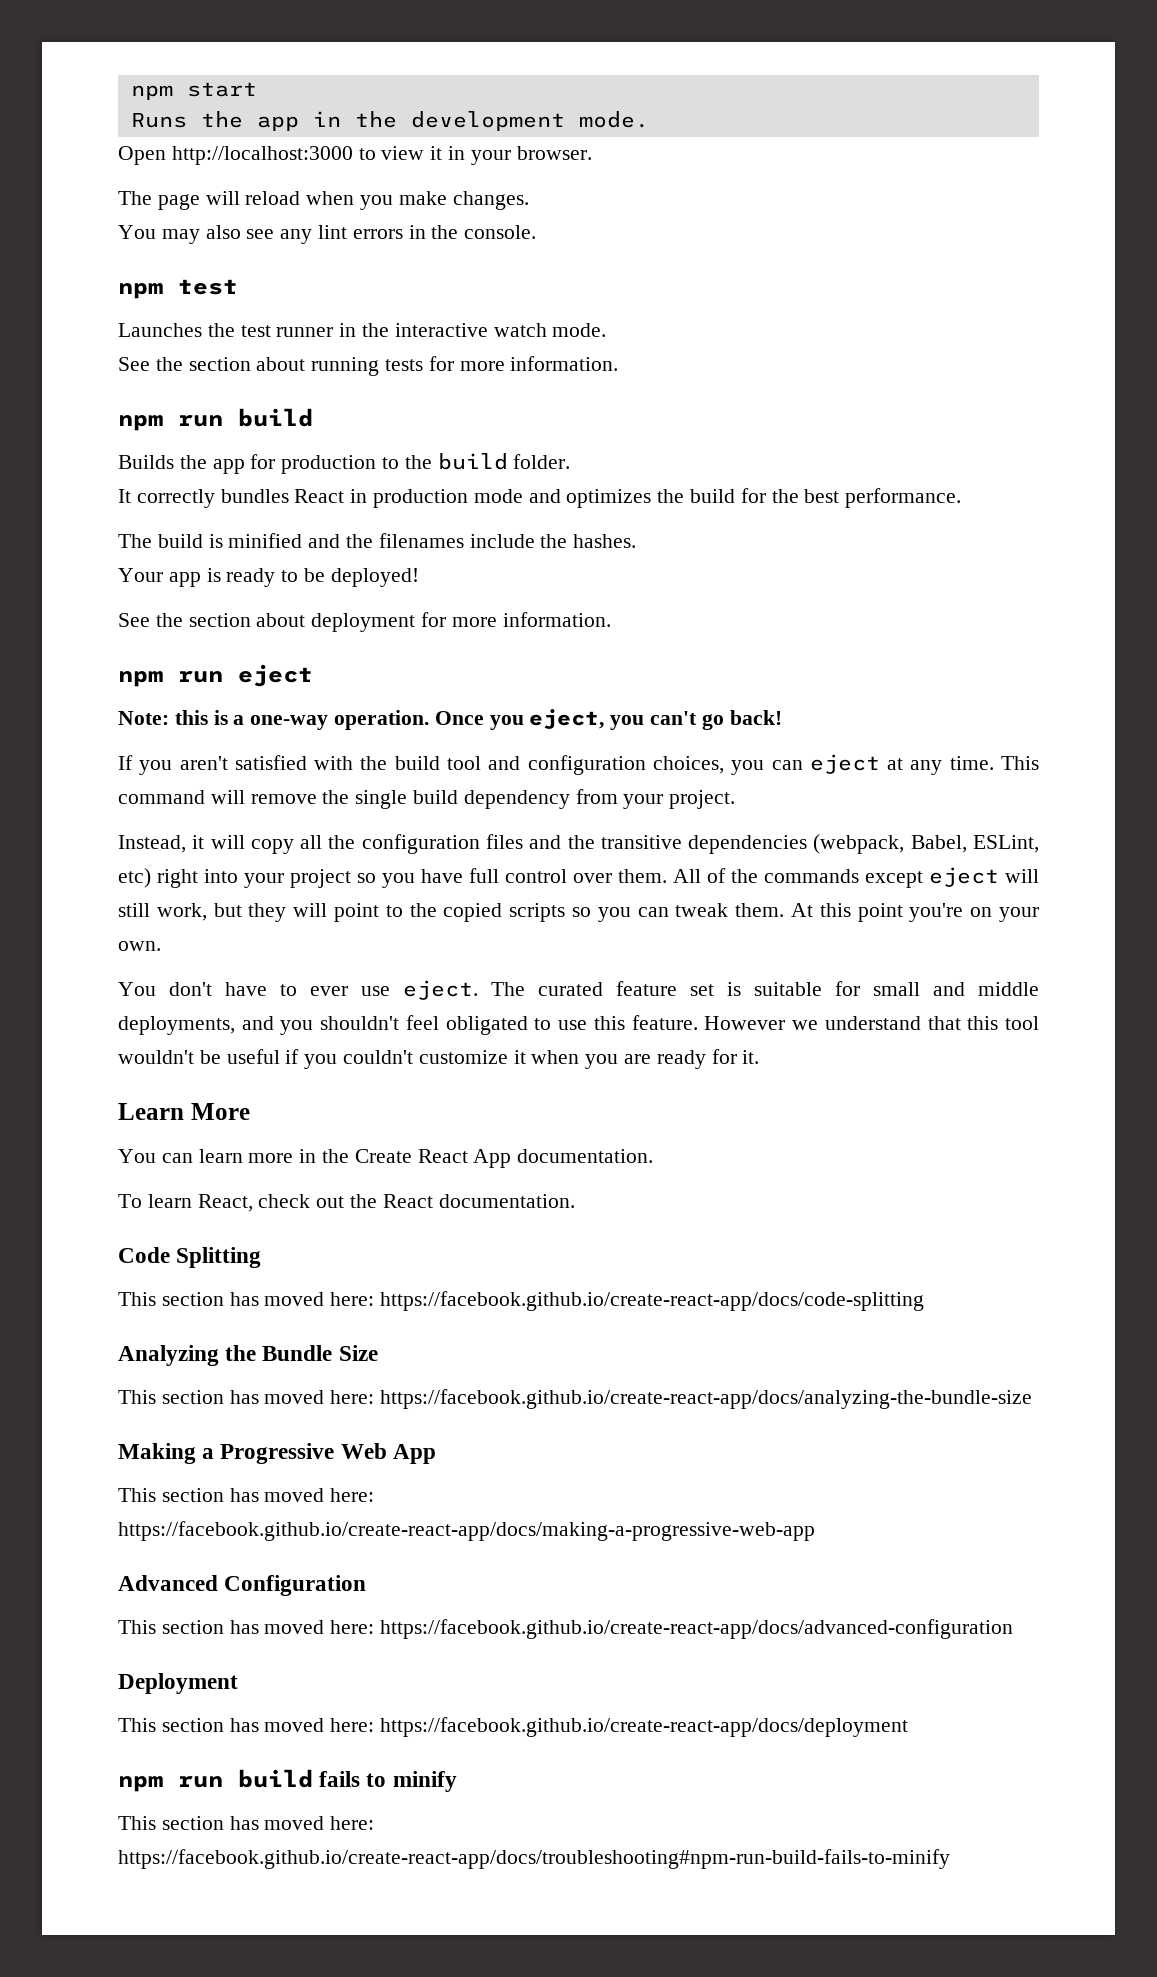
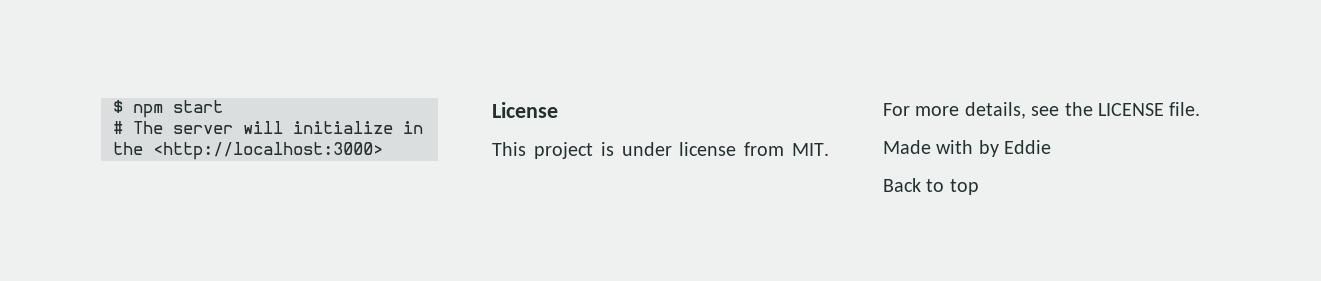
(130, 92) none -> [113,100,123,113] $
[130,111,649,131] [118,146,592,165] [118,191,529,210] [118,225,537,244] [118,279,238,299] [118,323,607,337] [118,356,619,376] [118,408,313,431] [118,453,571,474] [118,488,962,508] [118,533,637,548] [118,568,419,587] [118,612,611,632] [118,664,313,687] [118,709,782,730] [118,754,1039,775] [118,789,736,809] [118,834,1039,854] [118,867,1039,888] [118,903,1039,922] [118,941,161,951] [118,980,1039,1000] [118,1015,1039,1035] [118,1049,760,1069] [118,1103,250,1120] [118,1149,654,1168] [118,1194,575,1212] [118,1247,262,1268] [118,1291,925,1311] [118,1345,378,1366] [118,1389,1033,1409] [118,1443,436,1464] [118,1488,375,1502] [118,1521,815,1541] [118,1575,367,1596] [118,1619,1014,1639] [118,1673,238,1694] [118,1717,909,1737] [118,1769,457,1792] [118,1816,375,1830] [118,1849,950,1869] Runs the app in the development mode. // Open http://localhost:3000 to view it in your browser. // The page will reload when you make changes. // You may also see any lint errors in the console. // npm test // Launches the test runner in the interactive watch mode. // See the section about running tests for more information. // npm run build // Builds the app for production to the build folder. // It correctly bundles React in production mode and optimizes the build for the best performance. // The build is minified and the filenames include the hashes. // Your app is ready to be deployed! // See the section about deployment for more information. // npm run eject // Note: this is a one-way operation. Once you eject, you can't go back! // If you aren't satisfied with the build tool and configuration choices, you can eject at any time. This command will remove the single build dependency from your project. // Instead, it will copy all the configuration files and the transitive dependencies (webpack, Babel, ESLint, etc) right into your project so you have full control over them. All of the commands except eject will still work, but they will point to the copied scripts so you can tweak them. At this point you're on your own. // You don't have to ever use eject. The curated feature set is suitable for small and middle deployments, and you shouldn't feel obligated to use this feature. However we understand that this tool wouldn't be useful if you couldn't customize it when you are ready for it. // Learn More // You can learn more in the Create React App documentation. // To learn React, check out the React documentation. // Code Splitting // This section has moved here: https://facebook.github.io/create-react-app/docs/code-splitting // Analyzing the Bundle Size // This section has moved here: https://facebook.github.io/create-react-app/docs/analyzing-the-bundle-size // Making a Progressive Web App // This section has moved here: https://facebook.github.io/create-react-app/docs/making-a-progressive-web-app // Advanced Configuration // This section has moved here: https://facebook.github.io/create-react-app/docs/advanced-configuration // Deployment // This section has moved here: https://facebook.github.io/create-react-app/docs/deployment // npm run build fails to minify // This section has moved here: https://facebook.github.io/create-react-app/docs/troubleshooting#npm-run-build-fails-to-minify -> [113,121,423,134] [113,142,383,160] [492,102,558,118] [492,142,829,159] [883,102,1201,119] [883,140,1052,157] [883,178,979,195] # The server will initialize in the <http://localhost:3000> // License // This project is under license from MIT. For more details, see the LICENSE file. // Made with by Eddie // Back to top

